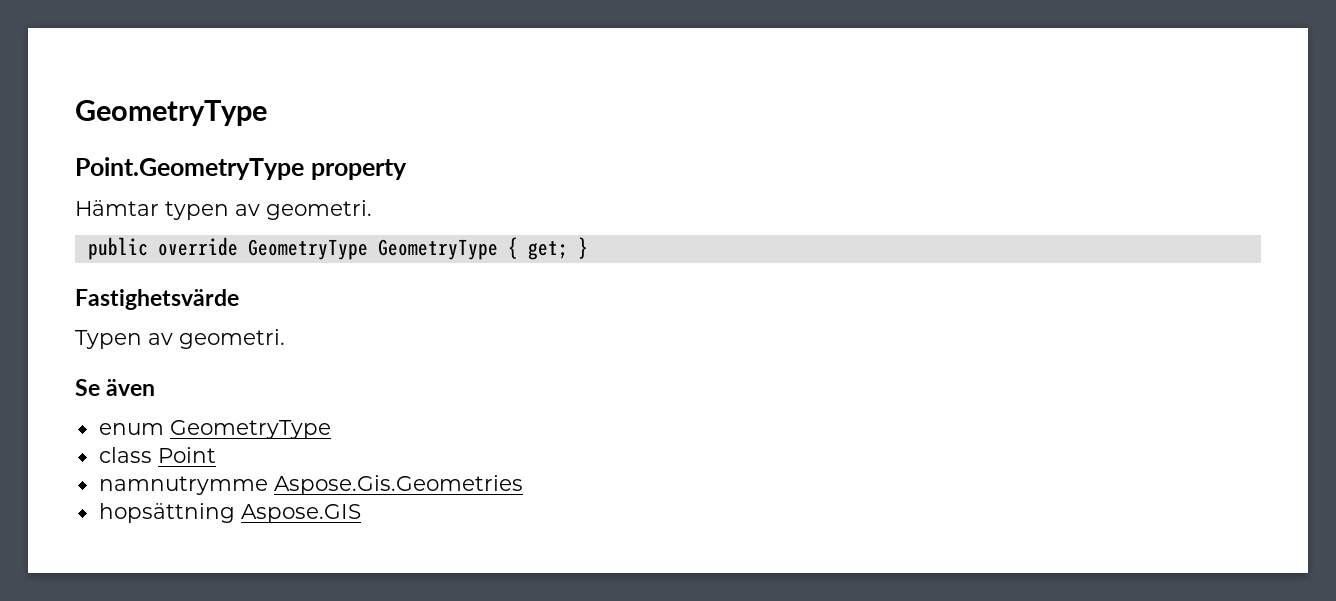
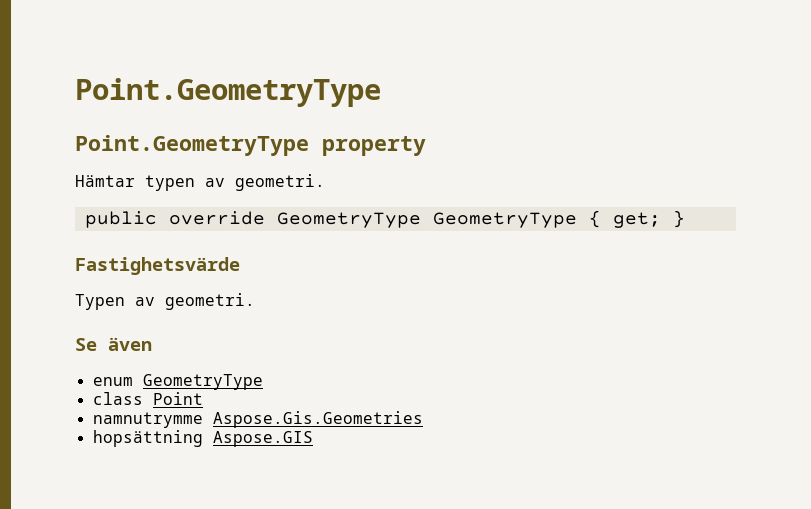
[75,100,267,126] GeometryType -> [75,78,381,107] Point.GeometryType

